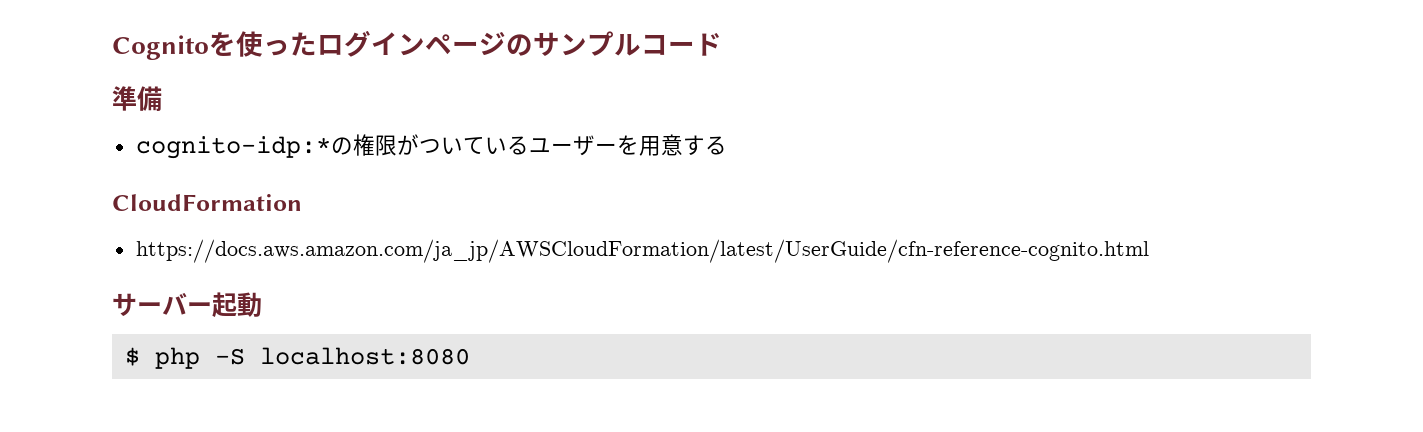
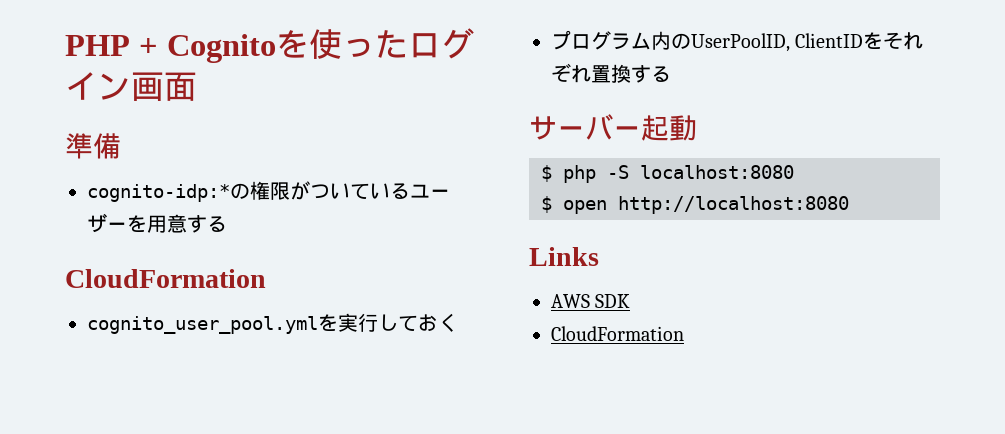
(112, 47) none -> [65,35,158,56] PHP +
[425,31,722,56] ページのサンプルコード -> [131,72,197,101] 画面
[135,239,1149,263] https://docs.aws.amazon.com/ja_jp/AWSCloudFormation/latest/UserGuide/cfn-reference-cognito.html -> [87,313,458,334] [551,30,924,52] [551,63,671,83] cognito_user_pool.ymlを実行しておく // プログラム内のUserPoolID, ClientIDをそれぞれ置換する
(470, 356) none -> [541,196,849,214] [529,247,599,266] [551,294,631,308] [551,326,684,341] // $ open http://localhost:8080 // Links // AWS SDK // CloudFormation

